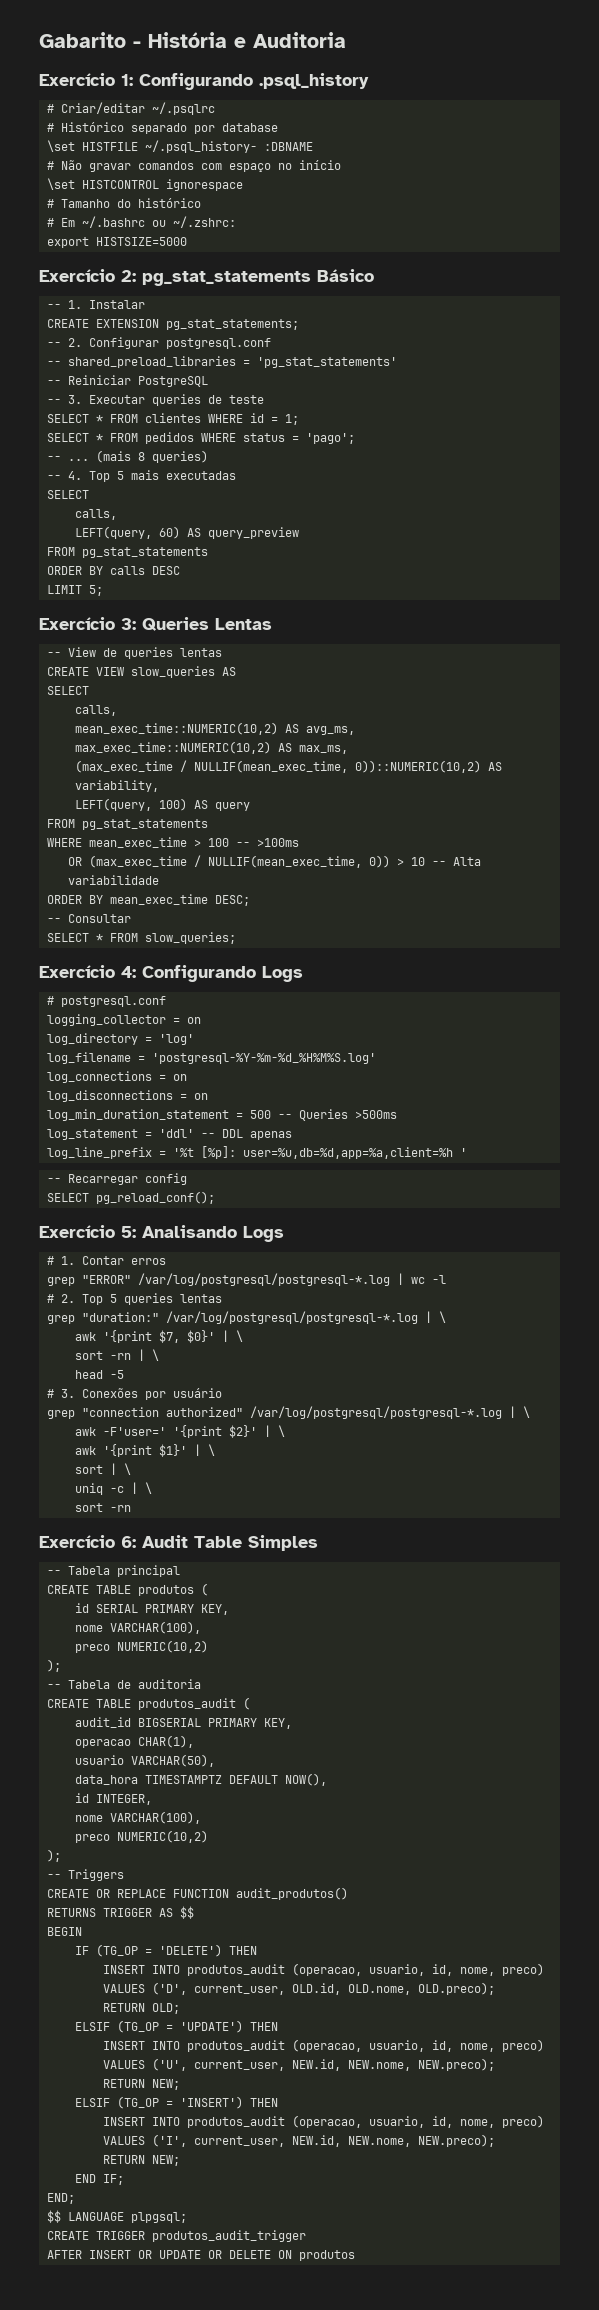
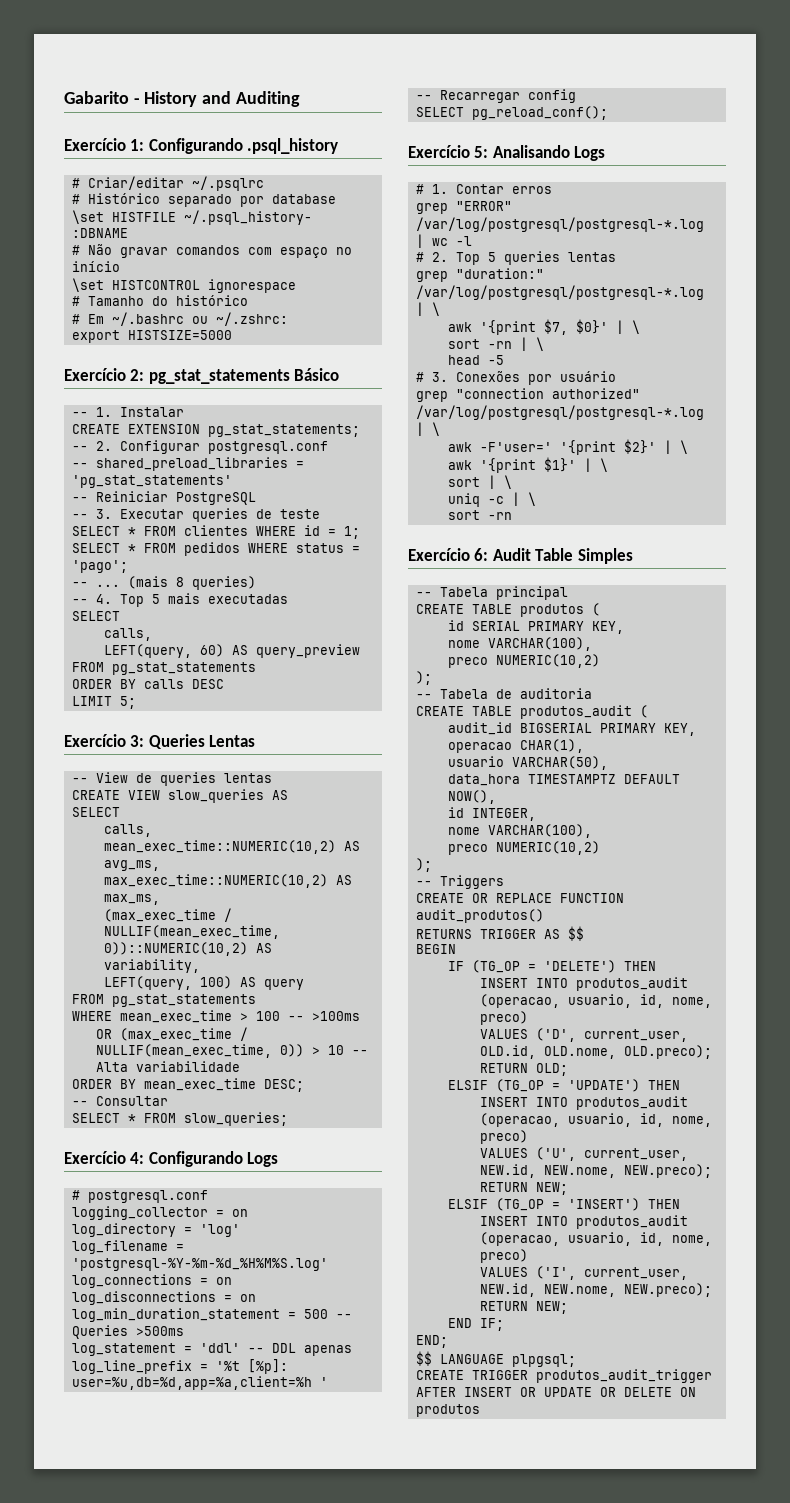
[148,32,346,48] História e Auditoria -> [144,91,300,107] History and Auditing

